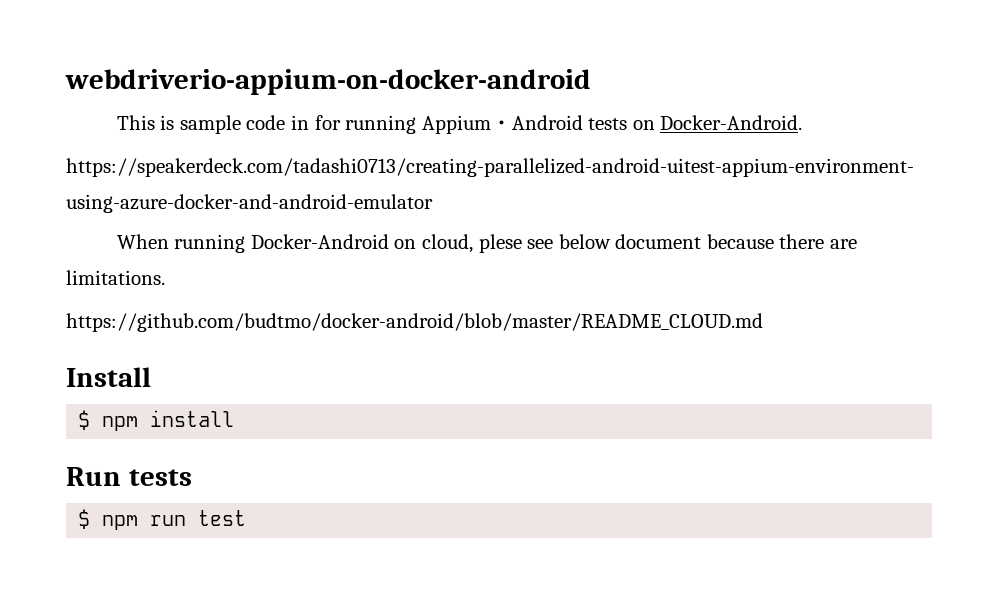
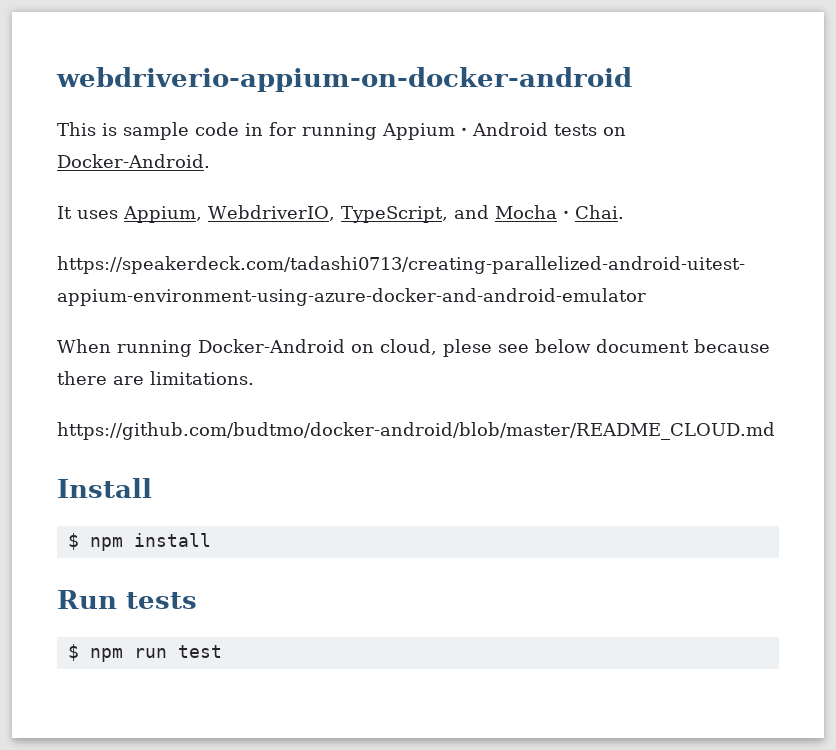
(803, 122) none -> [57,205,624,223] // It uses Appium, WebdriverIO, TypeScript, and Mocha・Chai.

